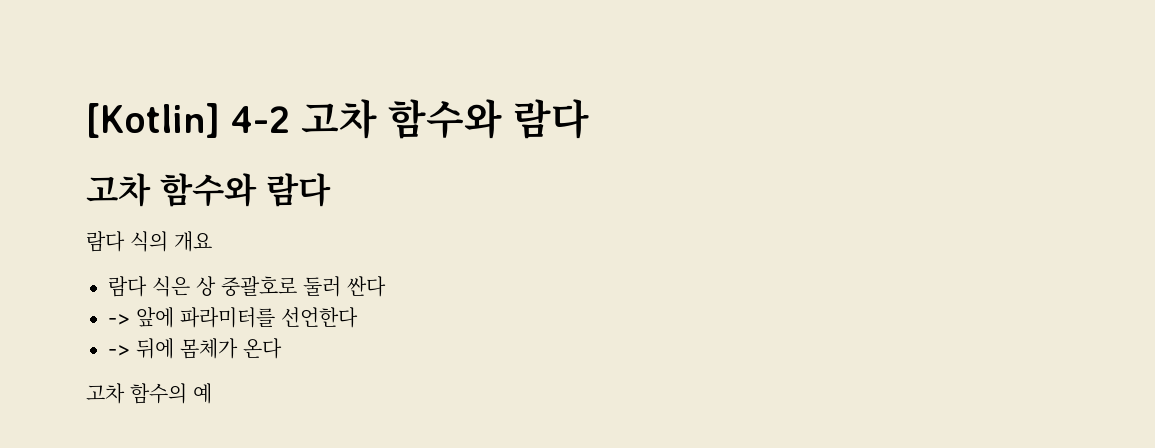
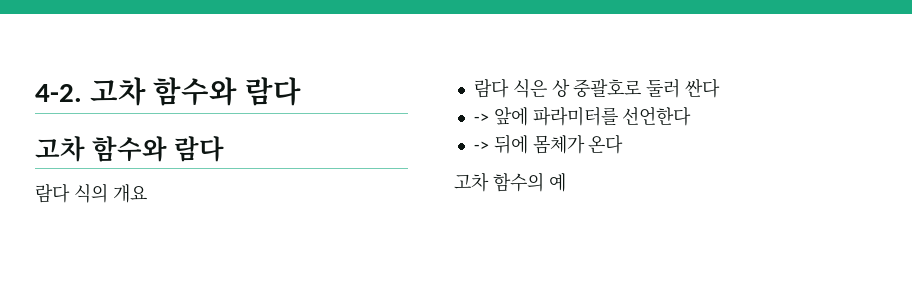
[86,103,290,138] [Kotlin] 4-2 -> [35,84,82,102] 4-2.

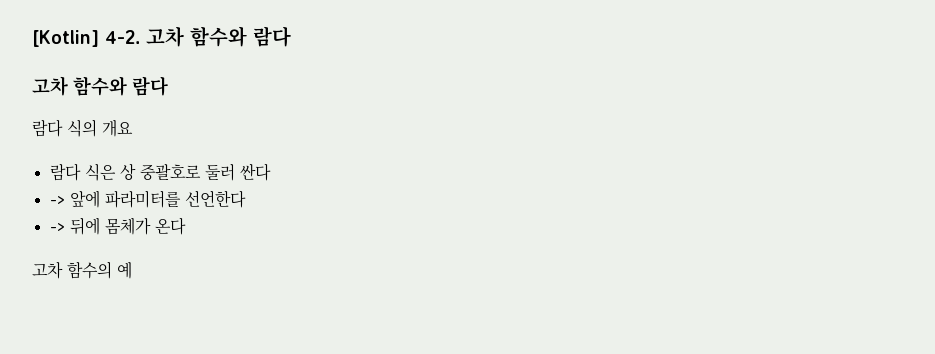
(35, 93) none -> [32,30,99,47] [Kotlin]

